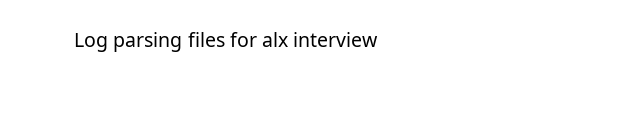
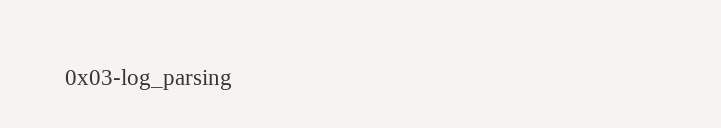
[74,32,379,52] Log parsing files for alx interview -> [65,69,232,90] 0x03-log_parsing

